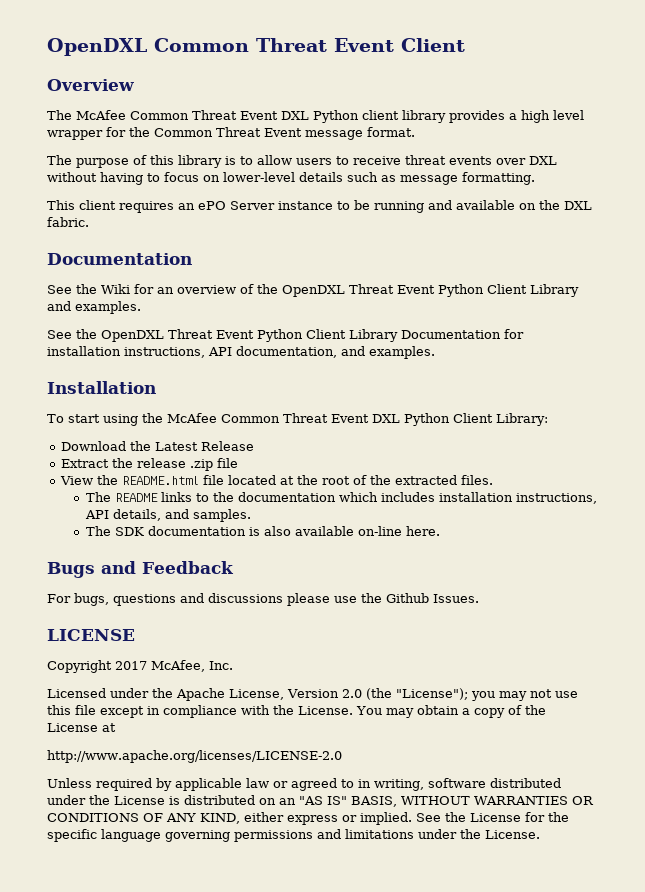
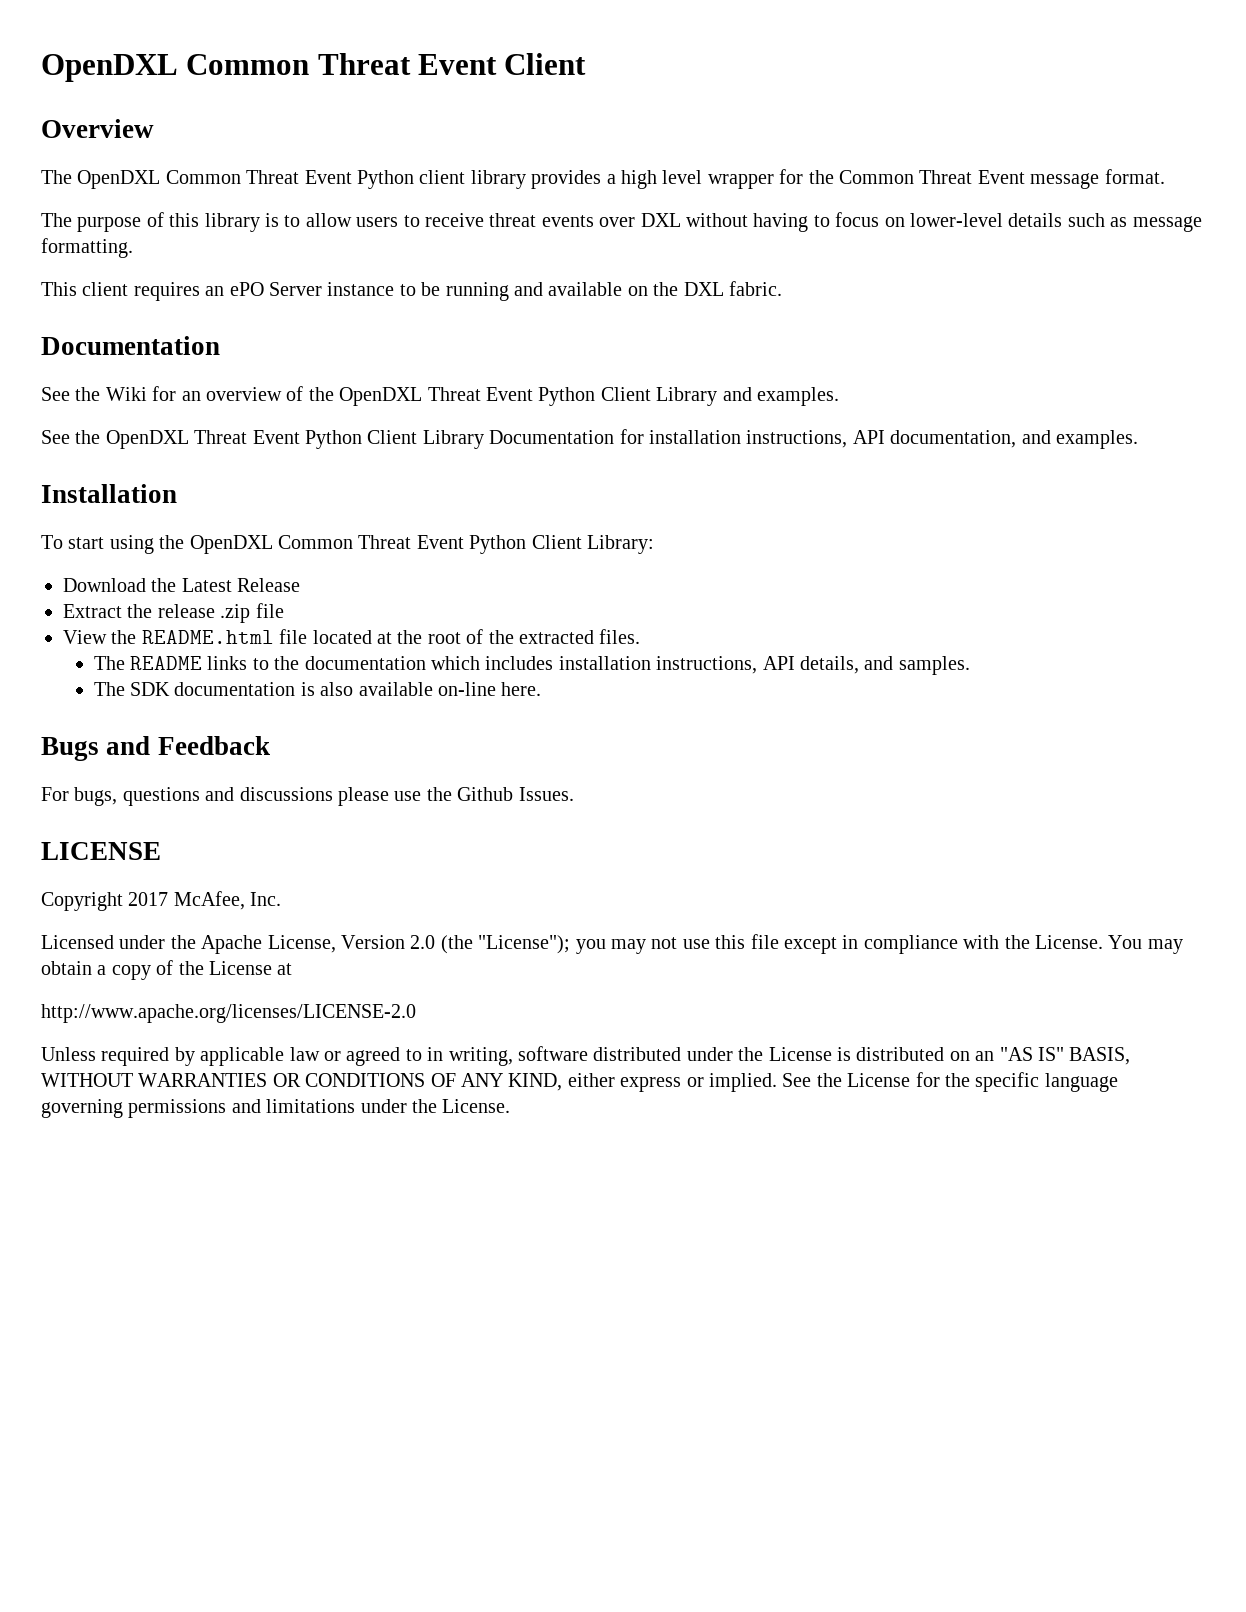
[76,110,309,120] McAfee Common Threat Event DXL -> [77,170,352,189] OpenDXL Common Threat Event
[166,413,400,423] McAfee Common Threat Event DXL -> [189,535,464,554] OpenDXL Common Threat Event

